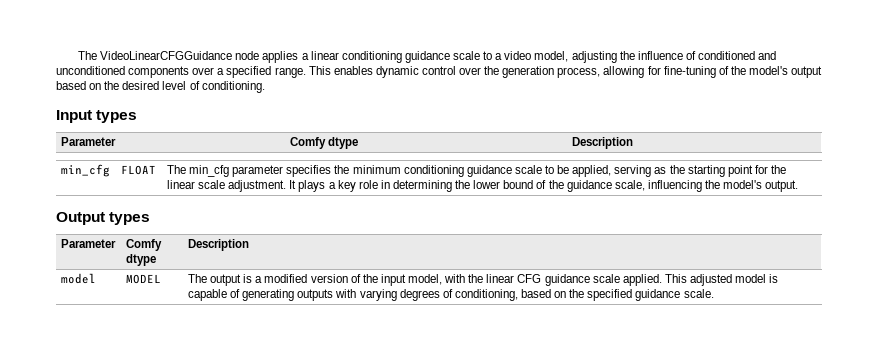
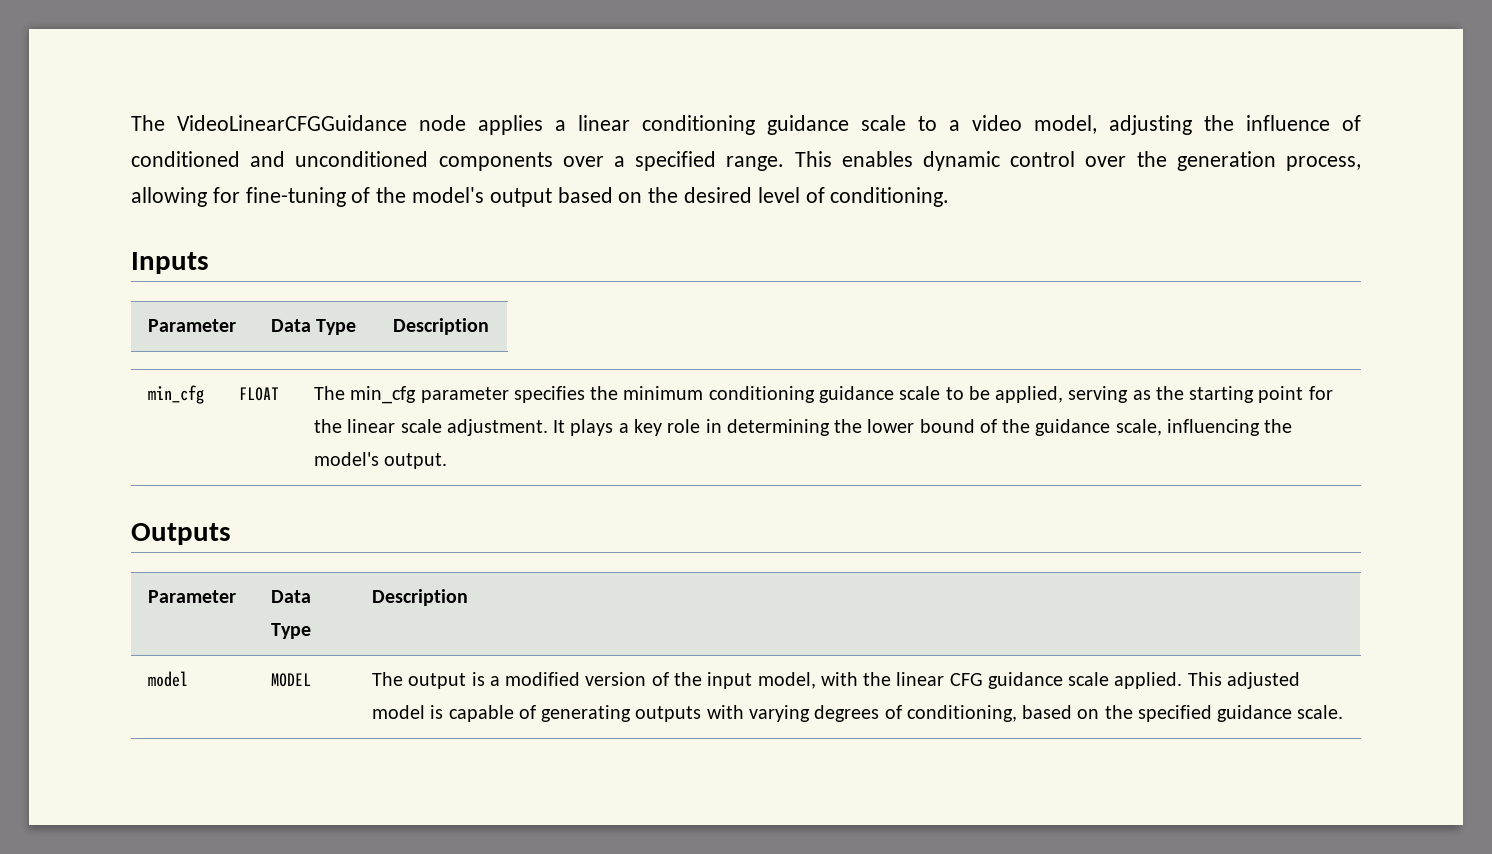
[56,110,138,123] [61,137,117,146] [290,137,359,149] Input types // Parameter | Comfy dtype -> [131,252,209,274] [148,319,237,332] [271,319,357,335] Inputs // Parameter | Data Type
[56,212,151,225] [61,239,117,248] [126,239,163,251] [126,254,157,266] Output types // Parameter | Comfy dtype -> [131,523,231,545] [148,590,237,603] [271,590,312,603] [271,623,312,639] Outputs // Parameter | Data Type

